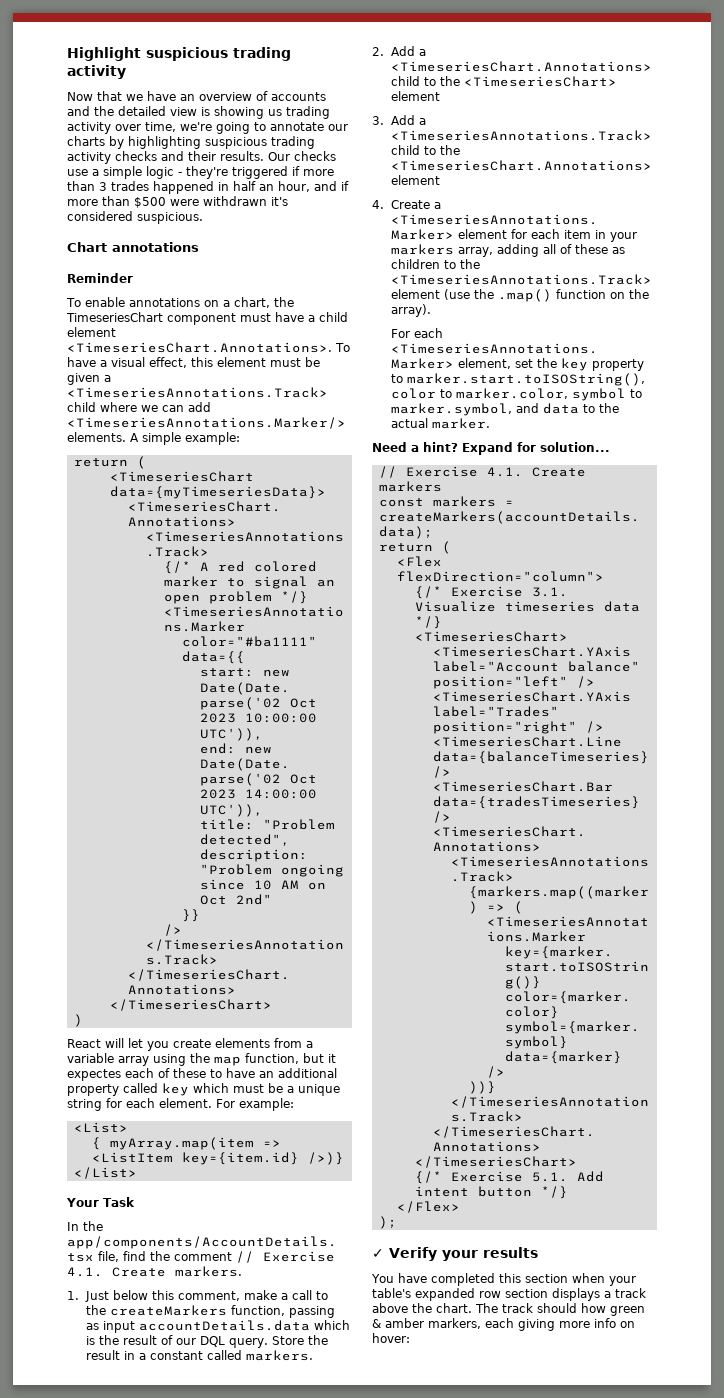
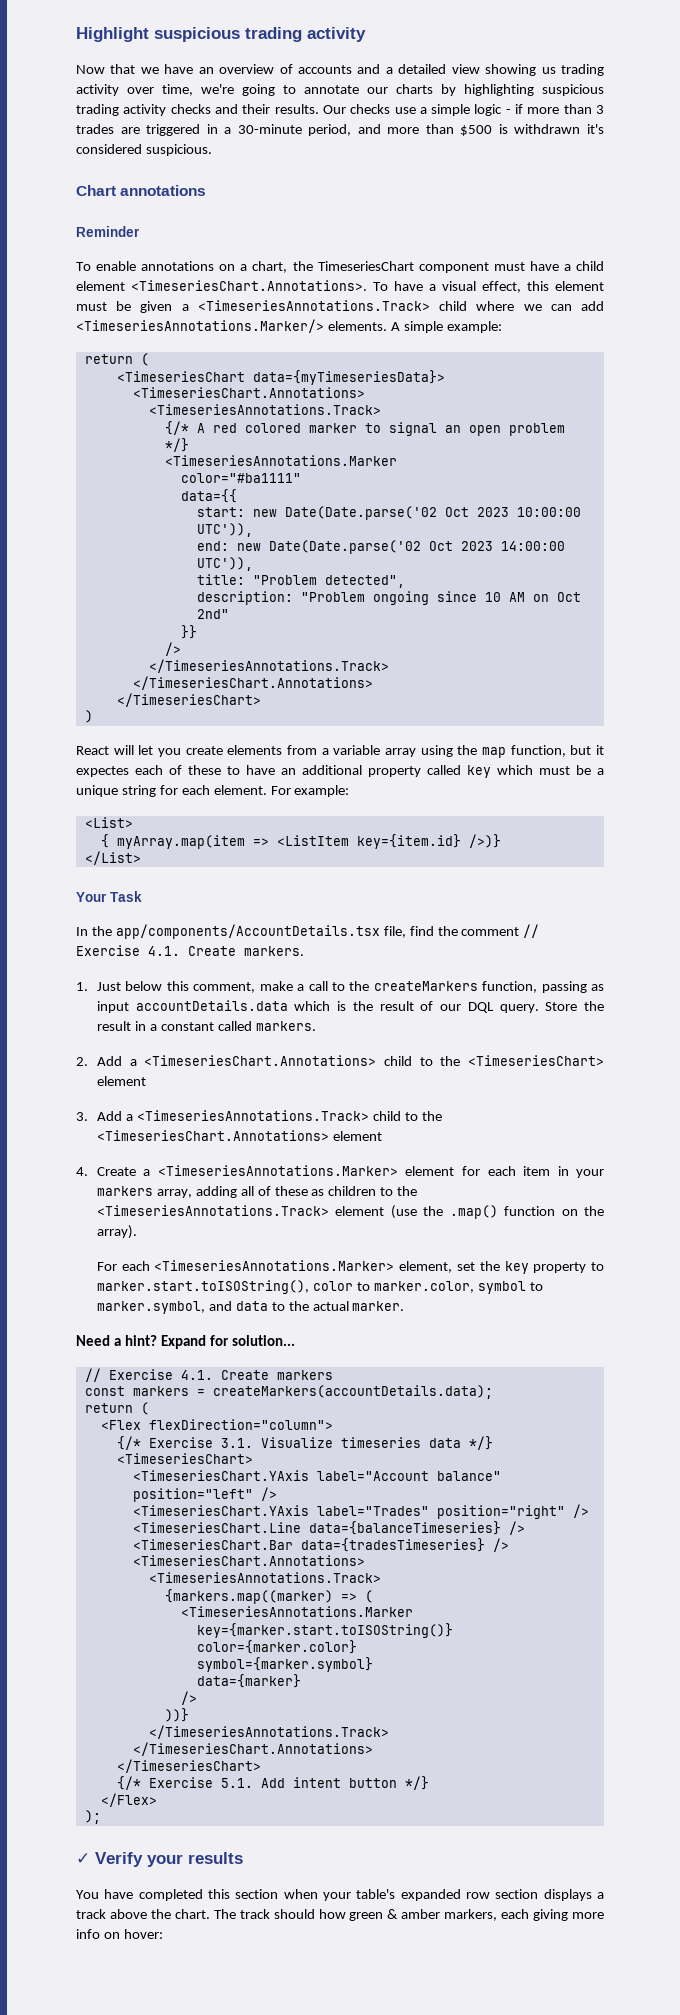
[94,106,114,116] the -> [385,67,393,74] a
[201,107,210,116] is -> (480, 69) none
[186,166,288,179] they're triggered -> (511, 111) none
[153,181,349,194] happened in half an hour, and if -> [120,124,381,136] are triggered in a 30-minute period, and
[170,199,199,206] were -> [498,124,508,134] is

